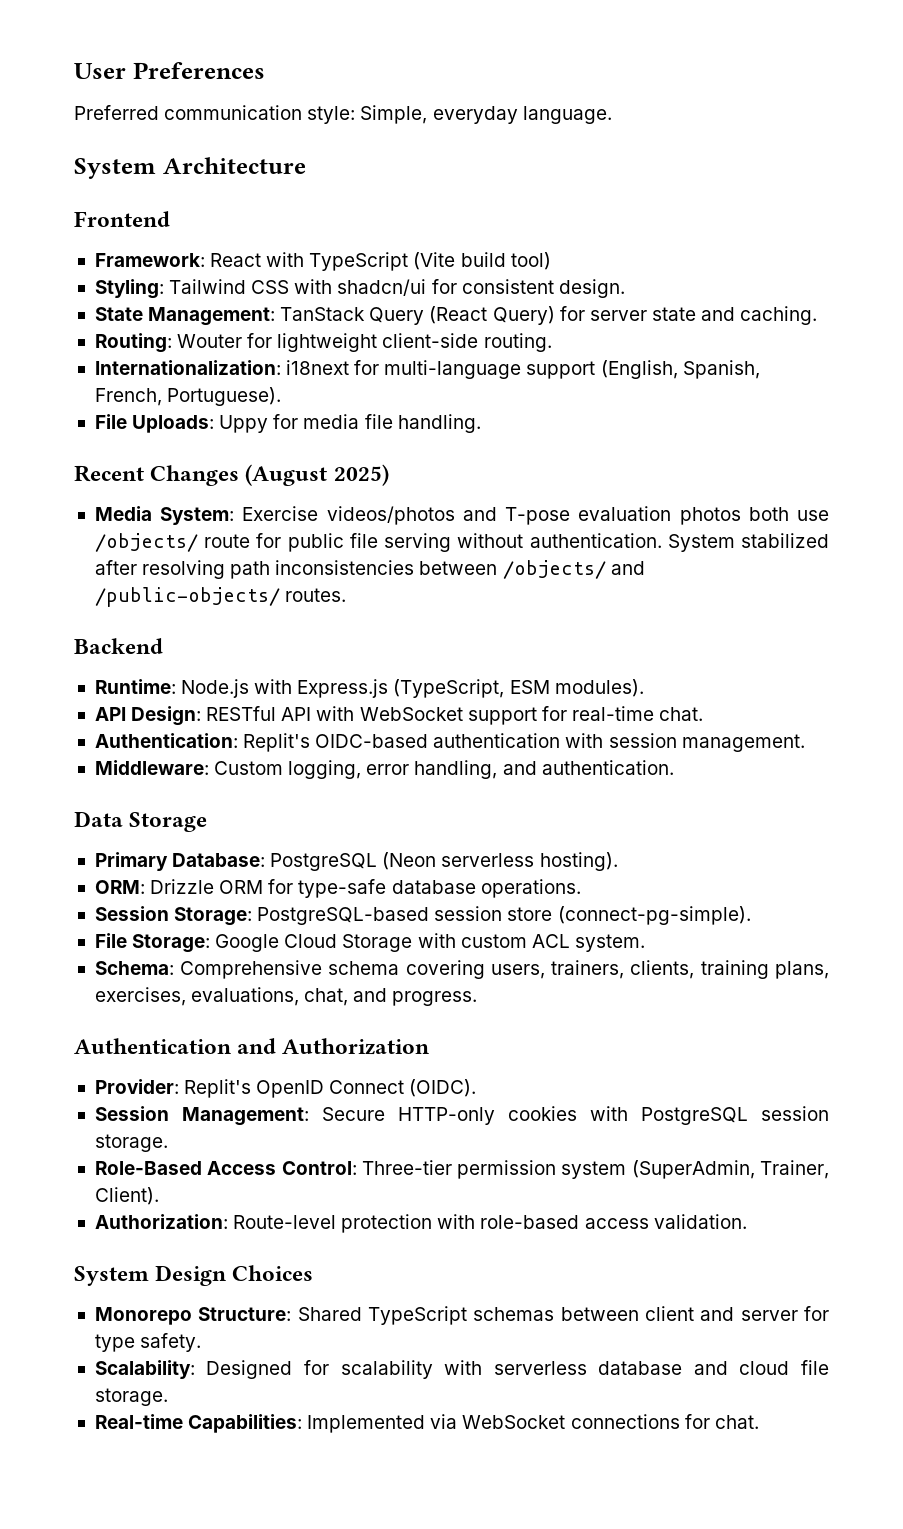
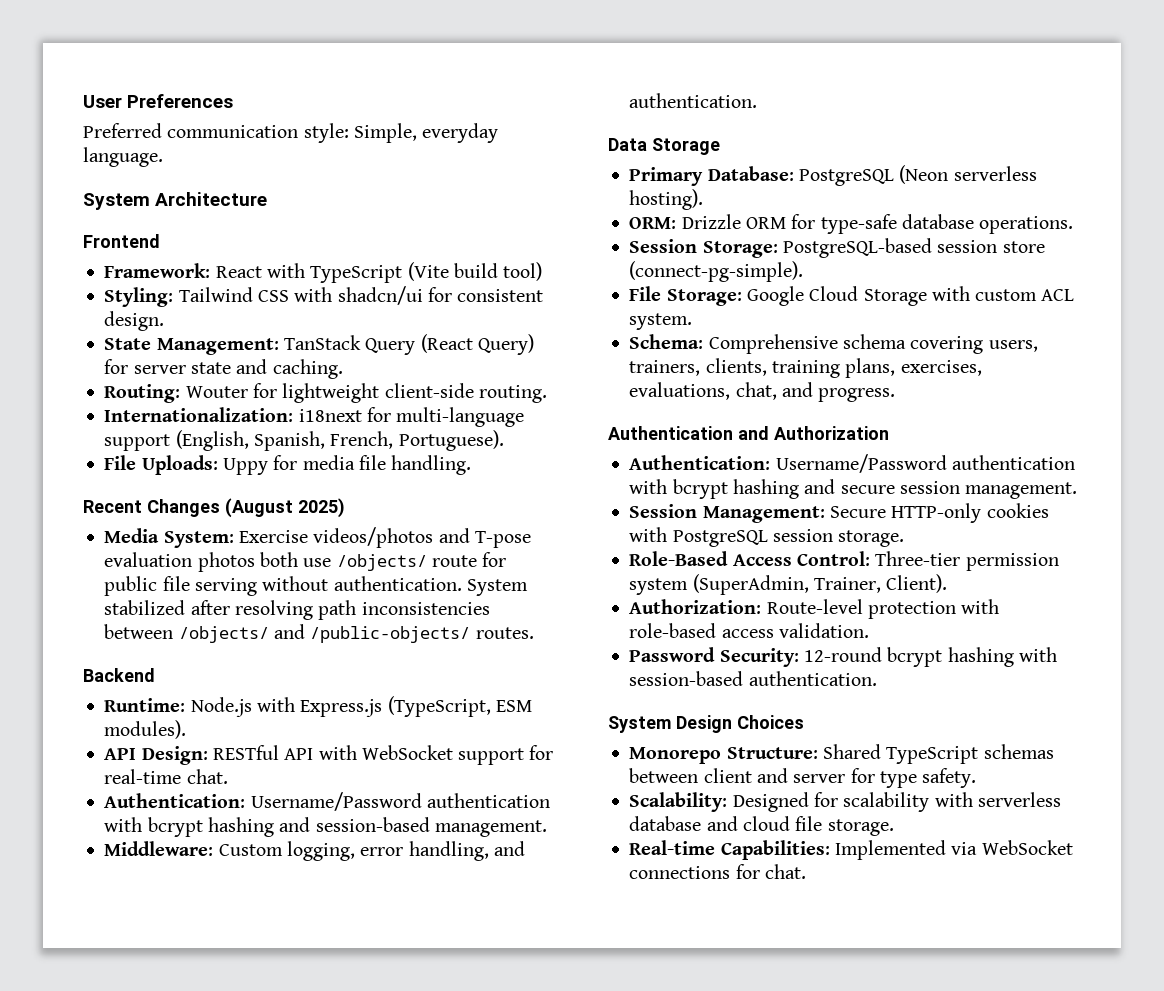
[243,733,677,752] Replit's OIDC-based authentication with session -> [250,792,550,811] [104,817,430,837] Username/Password authentication with bcrypt hashing and session-based
[94,1079,477,1098] Provider: Replit's OpenID Connect (OIDC). -> [629,454,1075,473] [629,479,1078,499] Authentication: Username/Password authentication with bcrypt hashing and secure session management.
(747, 1221) none -> [629,647,1057,667] [629,671,877,686] // Password Security: 12-round bcrypt hashing with session-based authentication.

